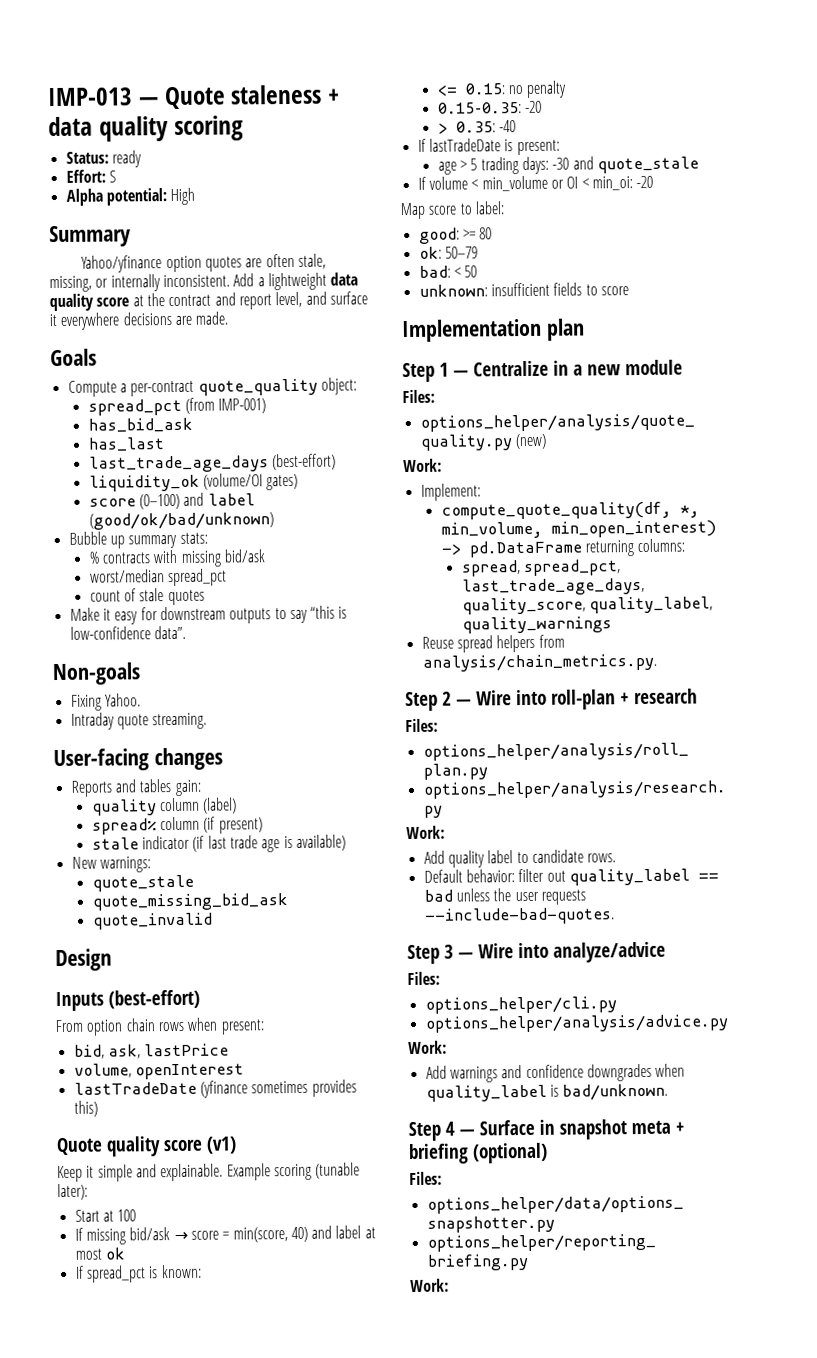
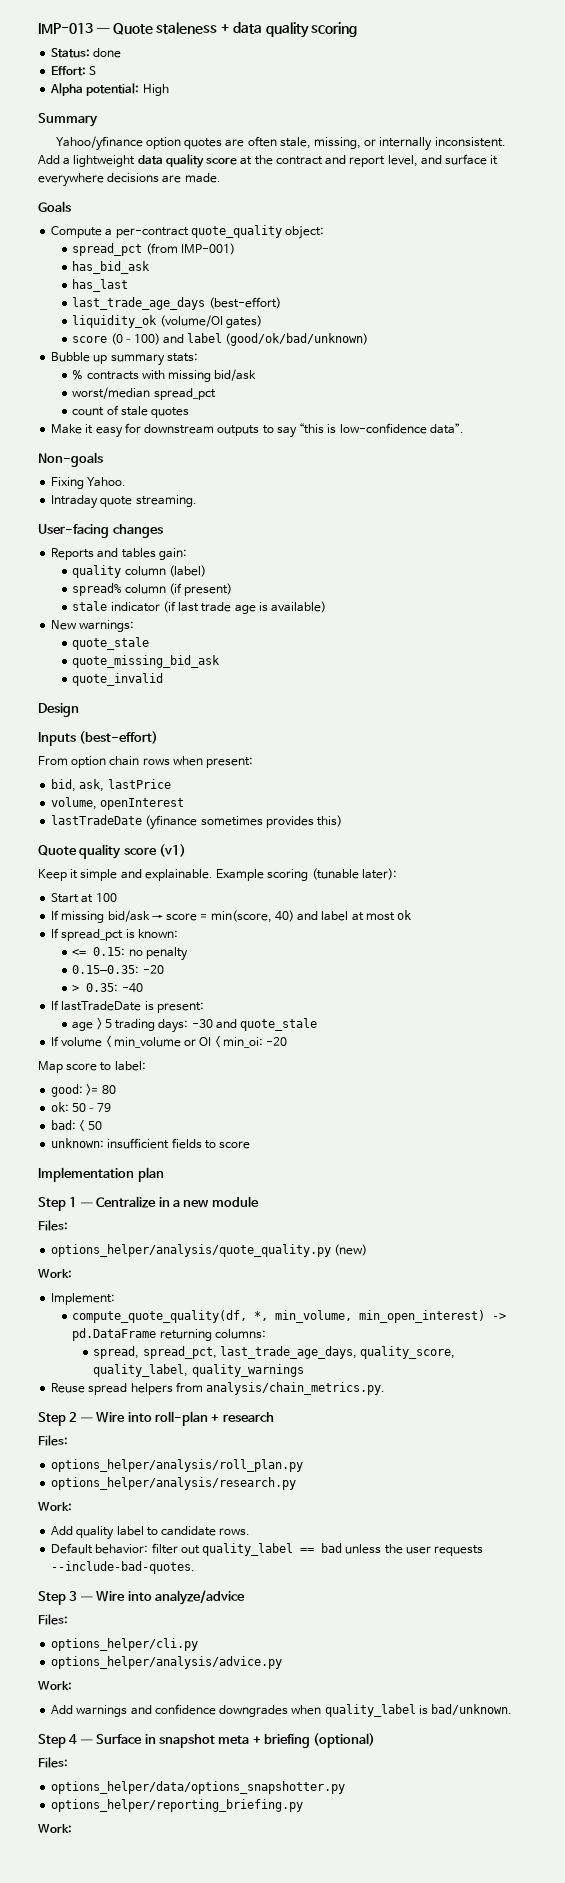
[111,150,142,168] ready -> [93,48,122,58] done

